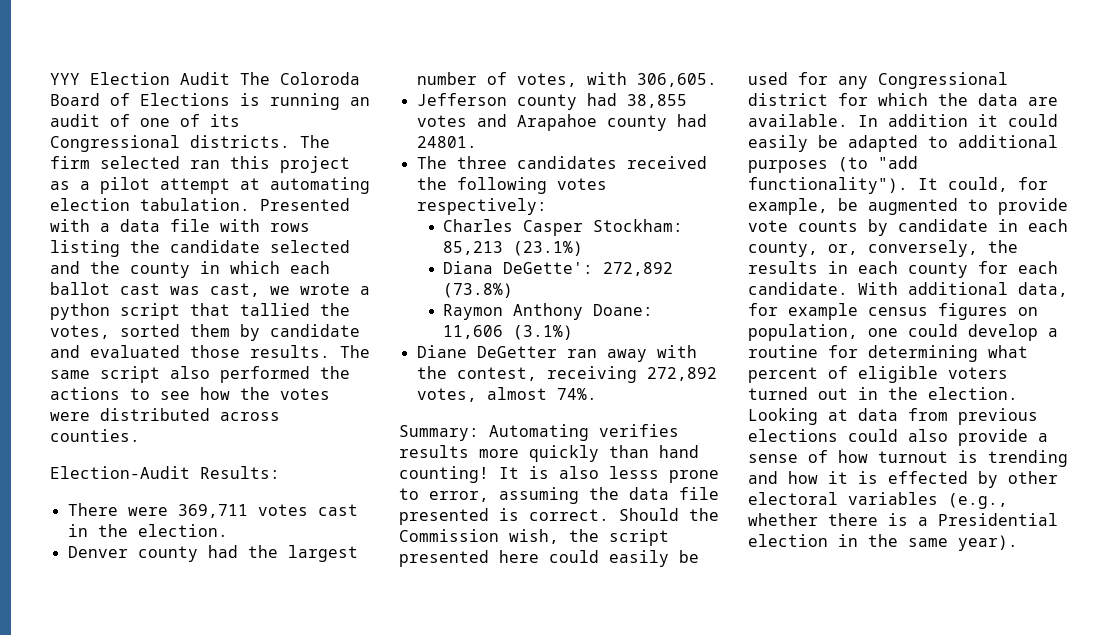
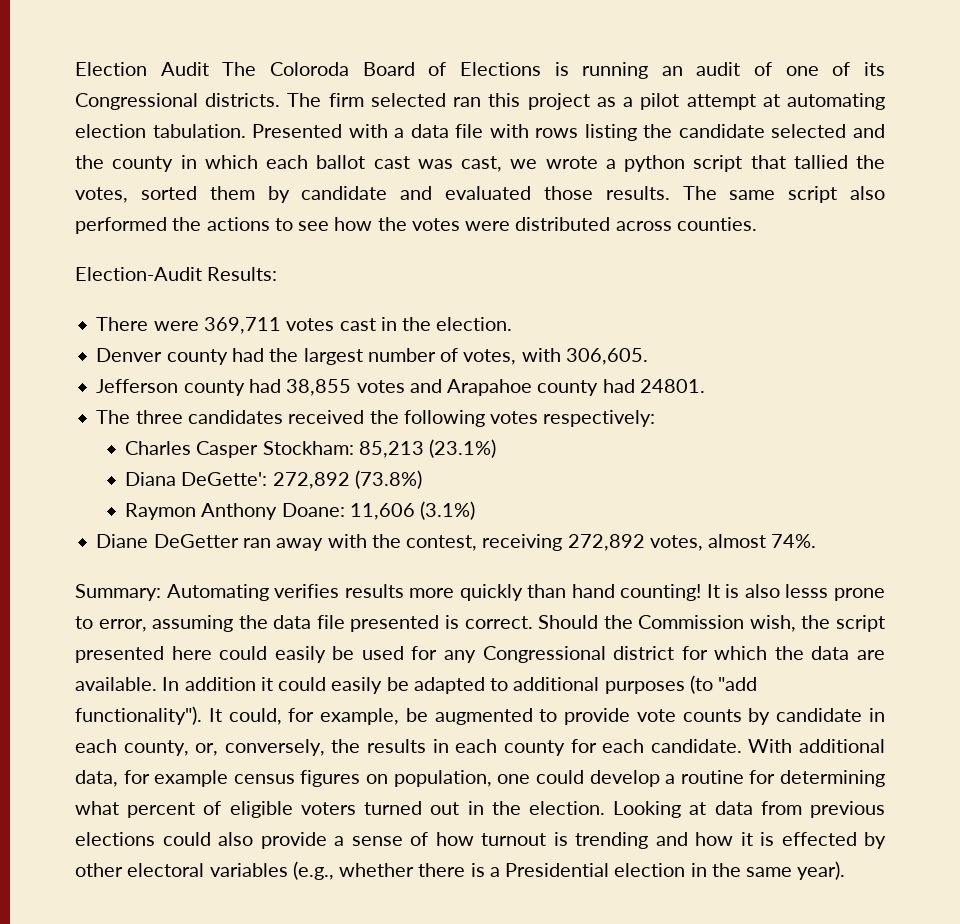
[50,73,80,85] YYY -> (75, 69) none

